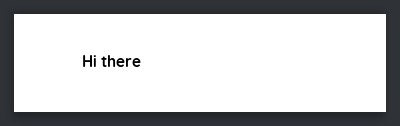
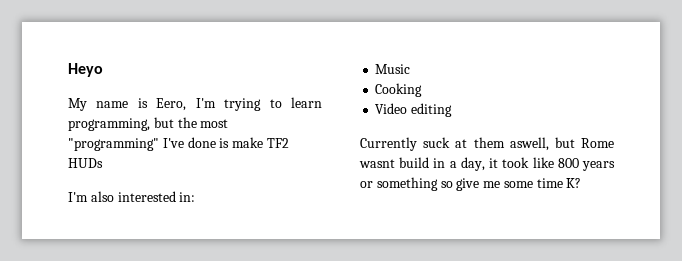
[82,55,142,67] Hi there -> [68,63,103,77] [68,97,322,111] [68,117,229,131] [68,137,289,151] [68,158,103,168] [68,191,196,202] [375,64,411,74] [375,83,423,97] [375,103,453,117] [360,137,614,151] [359,157,615,171] [360,177,582,191] Heyo // My name is Eero, I'm trying to learn programming, but the most "programming" I've done is make TF2 HUDs // I'm also interested in: // Music // Cooking // Video editing // Currently suck at them aswell, but Rome wasnt build in a day, it took like 800 years or something so give me some time K?

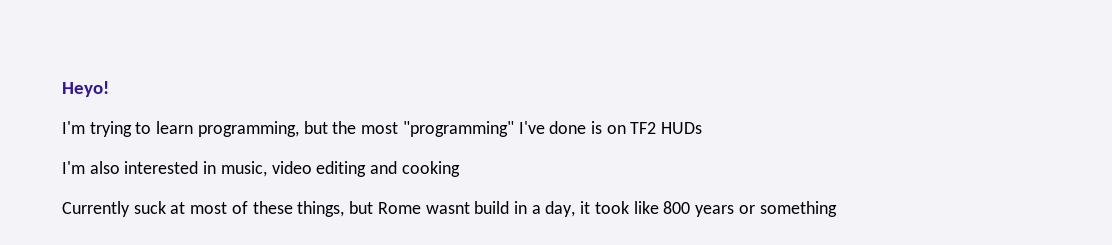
[68,63,103,77] [68,98,187,111] Heyo // My name is Eero, -> [62,81,109,97] Heyo! //
[232,137,264,148] make -> [606,125,626,134] on
[179,192,196,202] [375,64,411,74] [375,83,423,97] [375,103,408,114] in: // Music // Cooking // Video -> [203,161,312,177] in music, video
(453, 110) none -> [370,161,460,177] and cooking
[473,137,549,151] them aswell, -> [190,201,345,217] most of these things,
[440,178,582,191] so give me some time K? -> (837, 209) none

